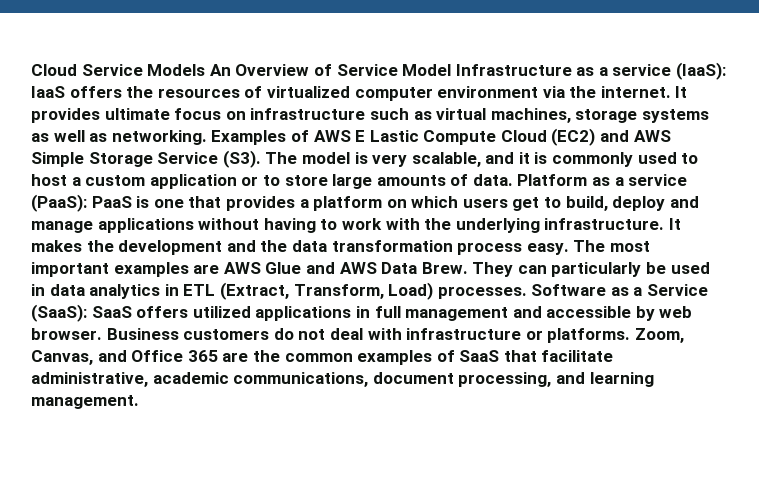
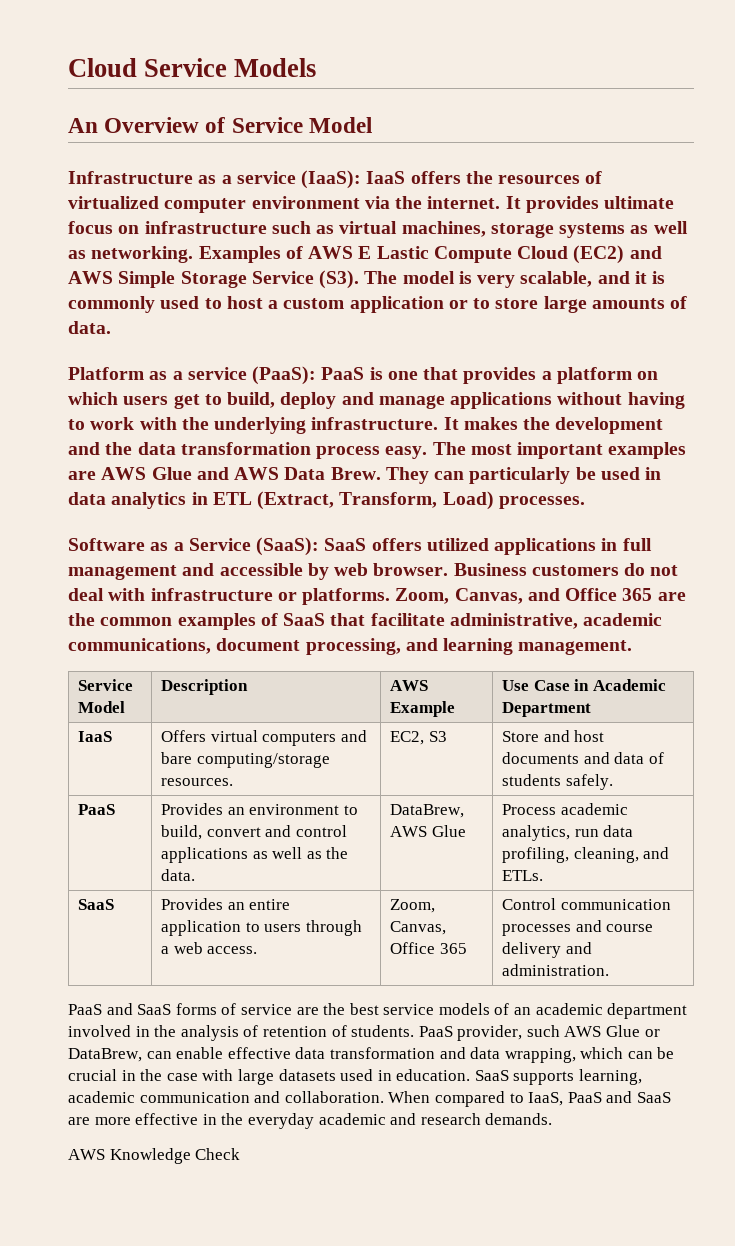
(206, 70) none -> (317, 67) //
(452, 70) none -> (372, 125) //
(513, 180) none -> (111, 327) //
(527, 292) none -> (585, 502) //
(139, 402) none -> [78,679,134,691] [78,701,126,713] [161,679,249,695] [390,680,429,691] [390,701,456,717] [502,679,666,691] [502,702,592,717] [78,731,113,742] [161,730,367,746] [161,752,330,768] [161,778,234,786] [390,731,447,745] [502,730,605,742] [502,752,664,764] [502,774,613,790] [78,804,116,815] [161,803,358,815] [161,825,347,840] [161,847,349,863] [161,869,196,881] [390,804,465,818] [390,825,466,837] [502,803,628,815] [502,825,634,841] [502,847,670,863] [502,870,544,881] [78,899,115,910] [161,898,291,910] [161,920,362,936] [161,942,258,954] [390,899,436,913] [390,921,447,935] [390,942,467,954] [502,898,671,910] [502,920,654,936] [502,942,592,958] [502,964,610,976] [68,1003,688,1019] [68,1025,660,1041] [68,1047,675,1063] [68,1069,643,1085] [68,1091,671,1107] [68,1113,553,1129] [68,1148,241,1164] // Service Model | Description | AWS Example | Use Case in Academic Department // IaaS | Offers virtual computers and bare computing/storage resources. | EC2, S3 | Store and host documents and data of students safely. // PaaS | Provides an environment to build, convert and control applications as well as the data. | DataBrew, AWS Glue | Process academic analytics, run data profiling, cleaning, and ETLs. // SaaS | Provides an entire application to users through a web access. | Zoom, Canvas, Office 365 | Control communication processes and course delivery and administration. // PaaS and SaaS forms of service are the best service models of an academic department involved in the analysis of retention of students. PaaS provider, such AWS Glue or DataBrew, can enable effective data transformation and data wrapping, which can be crucial in the case with large datasets used in education. SaaS supports learning, academic communication and collaboration. When compared to IaaS, PaaS and SaaS are more effective in the everyday academic and research demands. // AWS Knowledge Check

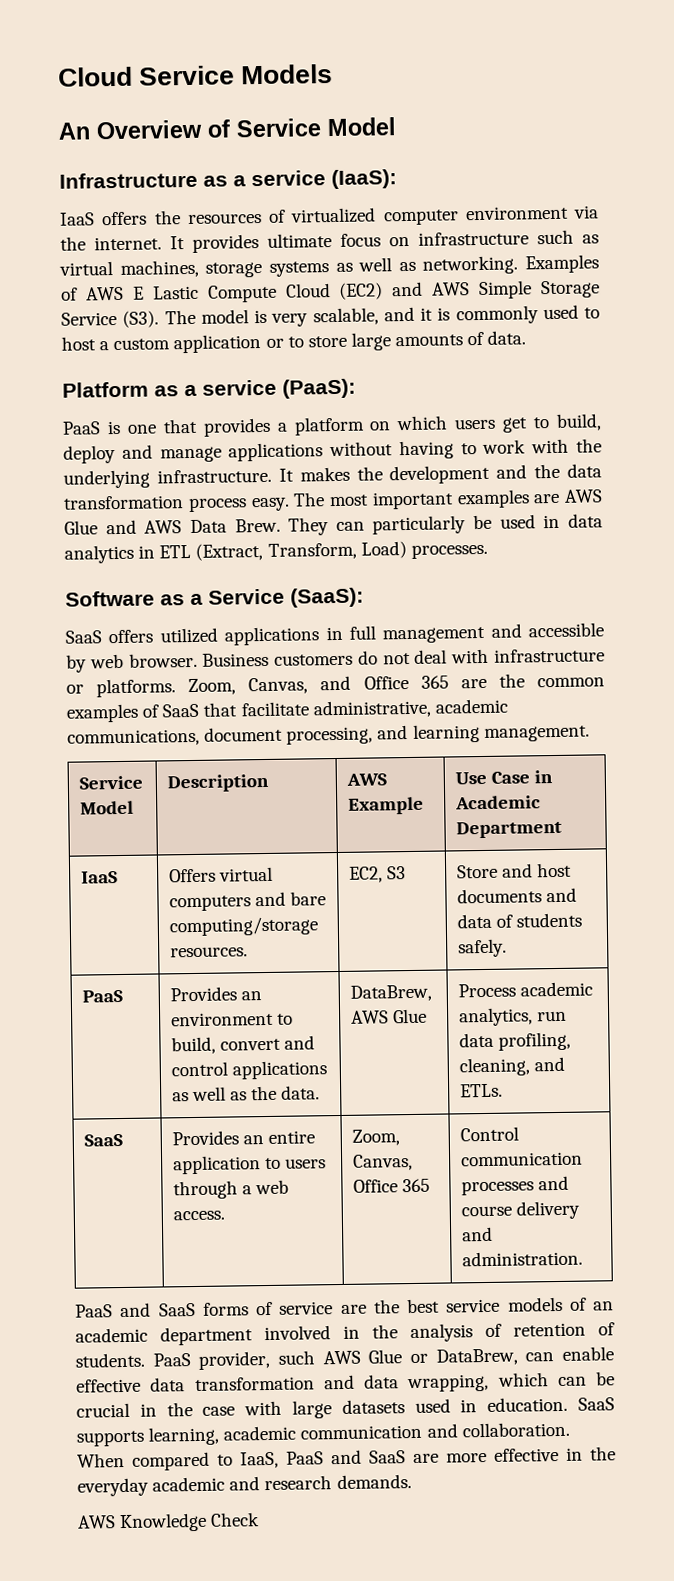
(362, 179) none -> (397, 179) //
(317, 375) none -> (356, 388) //
(320, 546) none -> (364, 597) //

